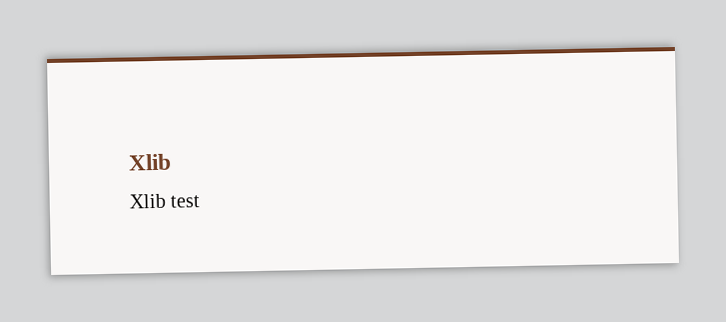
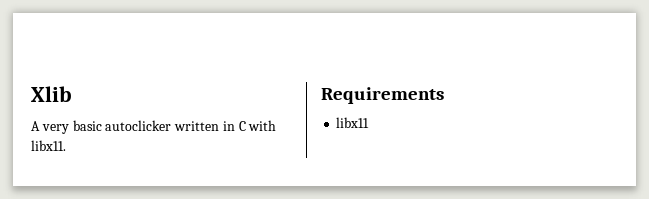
[129,193,201,209] Xlib test -> [31,120,277,134] [31,140,66,151] [321,87,444,104] [336,117,370,128] A very basic autoclicker written in C with libx11. // Requirements // libx11

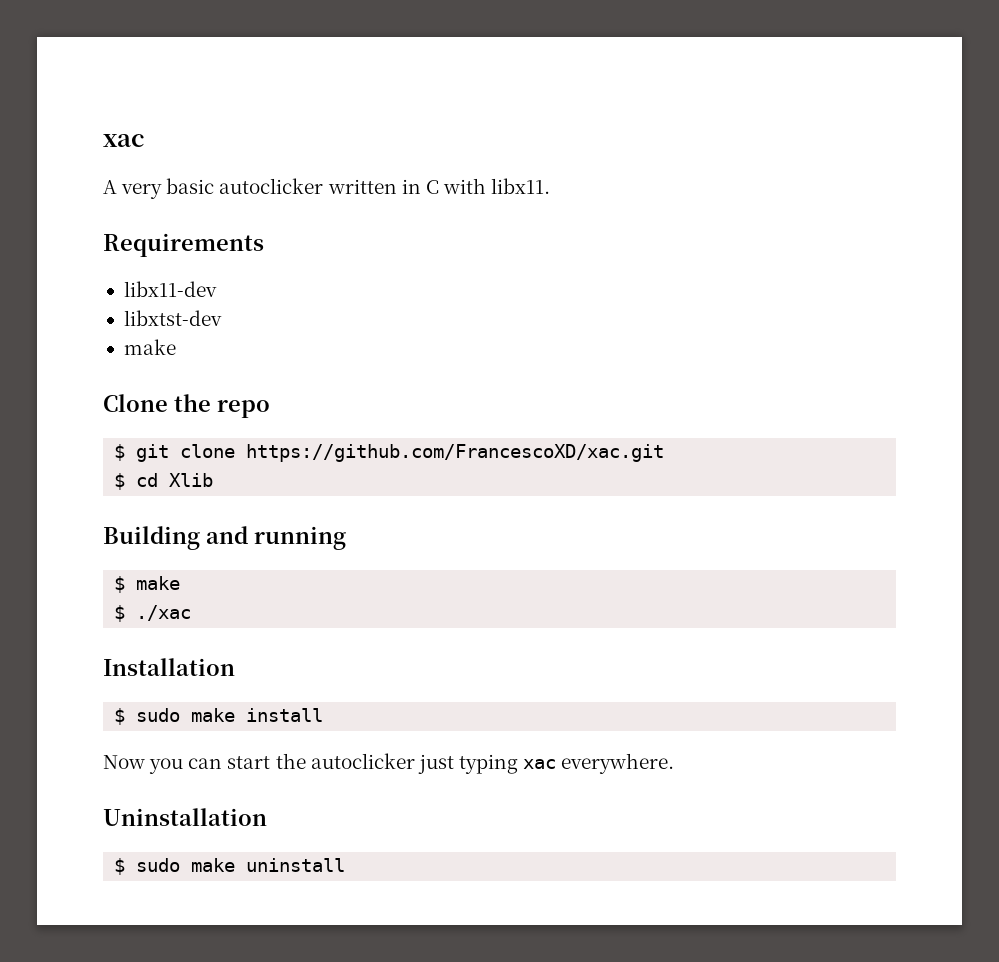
[31,86,72,102] Xlib -> [103,134,145,147] xac
[336,117,370,128] libx11 -> [123,281,217,297] [123,310,222,326] [123,339,176,355] [103,394,270,418] [114,444,665,462] [114,473,214,490] [103,526,346,550] [114,576,181,593] [114,605,192,622] [103,658,235,676] [114,708,324,725] [103,753,675,774] [103,808,267,826] [114,858,346,875] libx11-dev // libxtst-dev // make // Clone the repo // $ git clone https://github.com/FrancescoXD/xac.git // $ cd Xlib // Building and running // $ make // $ ./xac // Installation // $ sudo make install // Now you can start the autoclicker just typing xac everywhere. // Uninstallation // $ sudo make uninstall

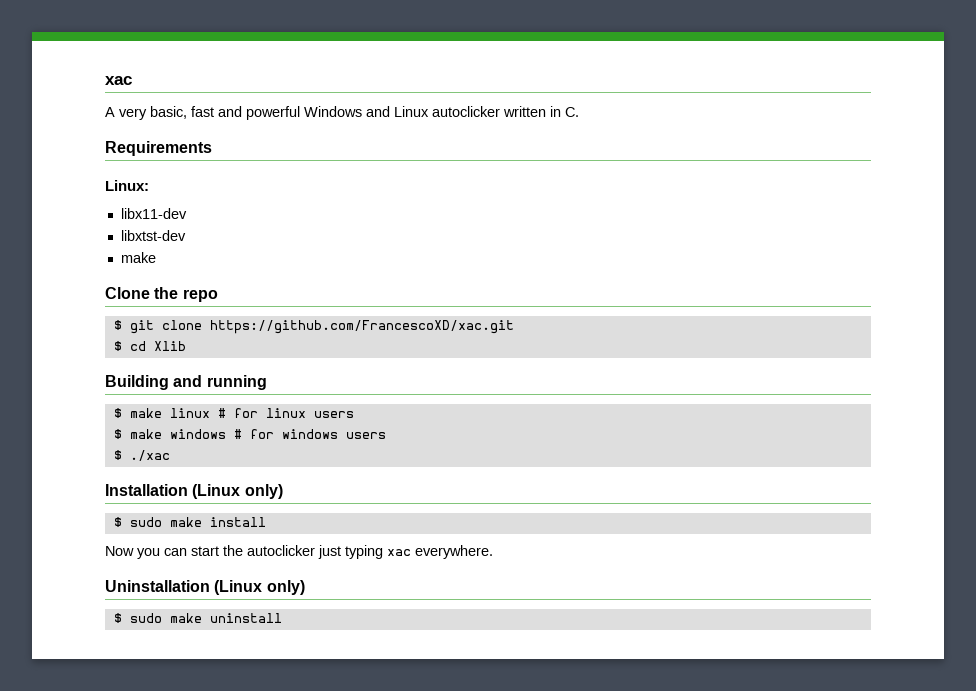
[166,178,551,194] basic autoclicker written in C with libx11. -> [150,106,579,120] basic, fast and powerful Windows and Linux autoclicker written in C.
(264, 245) none -> [105,180,149,191] // Linux:
(181, 583) none -> [169,408,354,418] [113,429,386,439] linux # for linux users // $ make windows # for windows users
(235, 667) none -> [192,484,283,499] (Linux only)
(267, 817) none -> [214,580,305,595] (Linux only)

